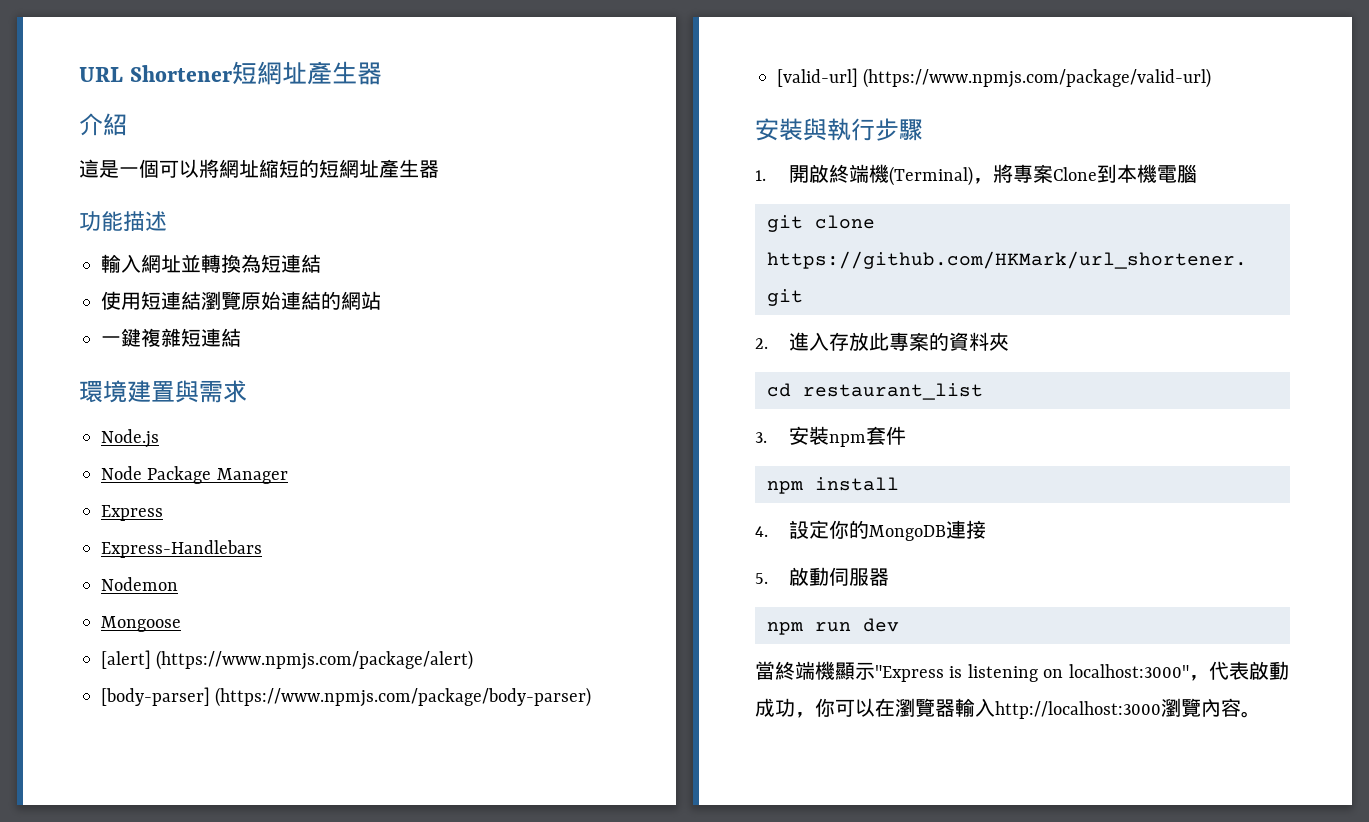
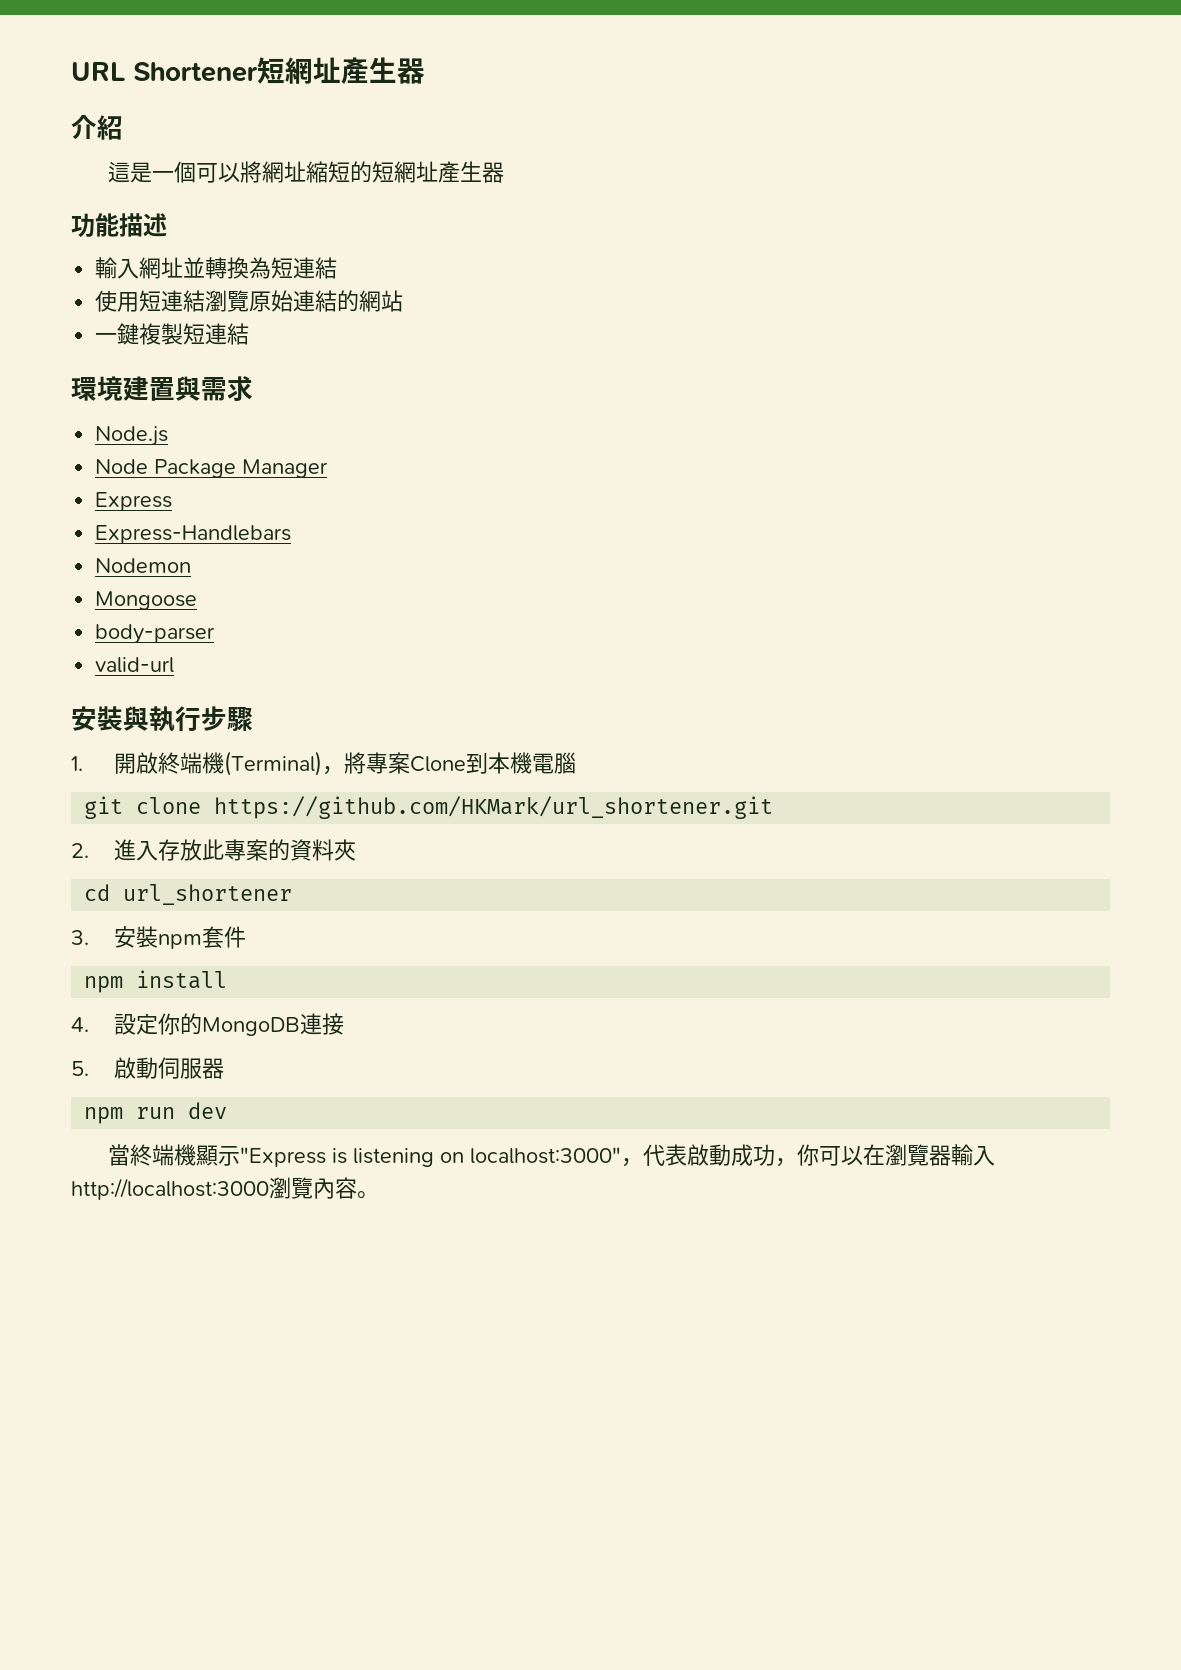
[161,328,181,347] 雜 -> [161,323,184,345] 製
[101,650,474,670] [101,687,592,707] [777,68,1212,88] [alert] (https://www.npmjs.com/package/alert) // [body-parser] (https://www.npmjs.com/package/body-parser) // [valid-url] (https://www.npmjs.com/package/valid-url) -> [95,624,216,644] [95,657,175,673] body-parser // valid-url
[803,383,983,400] restaurant_list -> [123,884,293,905] url_shortener

